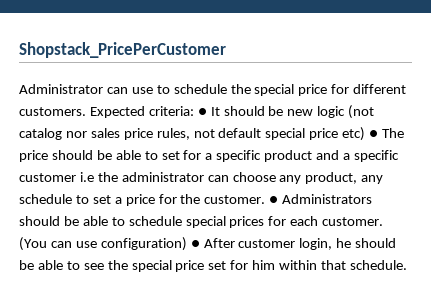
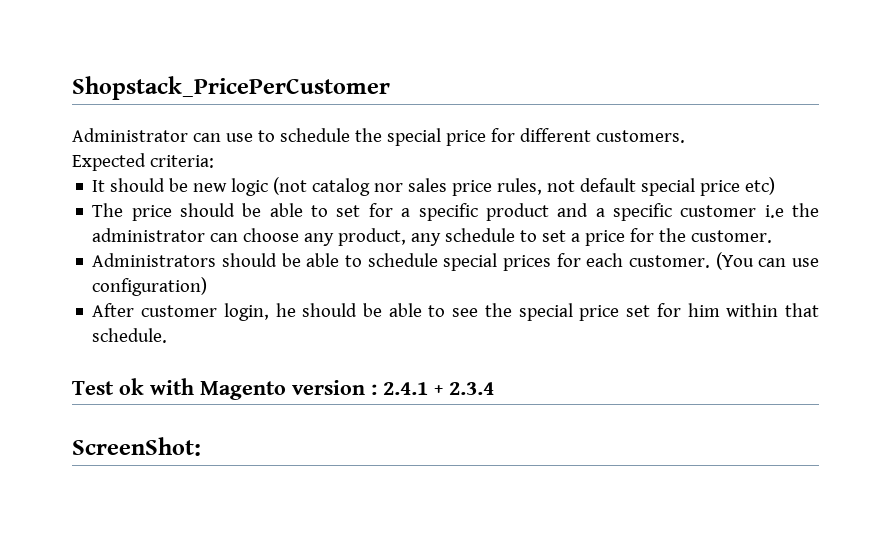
(86, 111) none -> (685, 136) //
[197,108,207,116] ● -> (214, 161) //
[369,130,379,138] ● -> (776, 186) //
[269,196,279,204] ● -> (773, 236) //
[190,240,200,248] ● -> (208, 286) //
(407, 265) none -> [72,378,494,400] [72,437,201,456] // Test ok with Magento version : 2.4.1 + 2.3.4 // ScreenShot:

